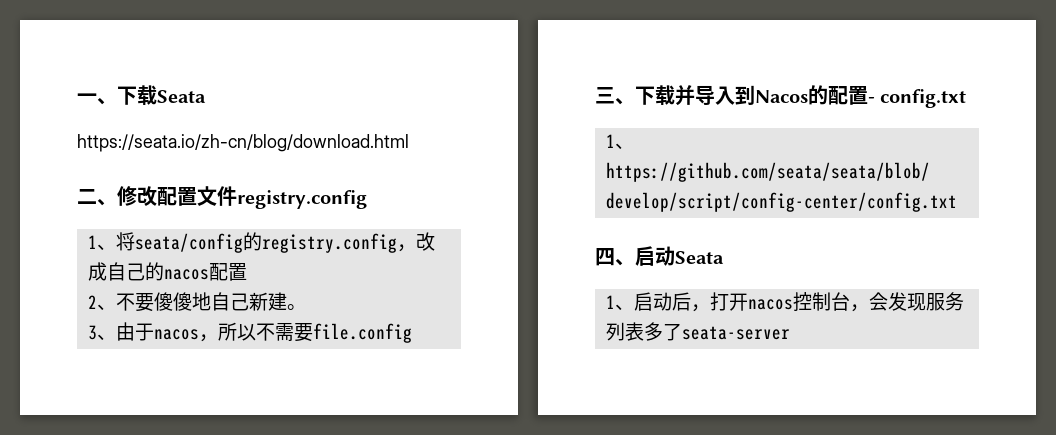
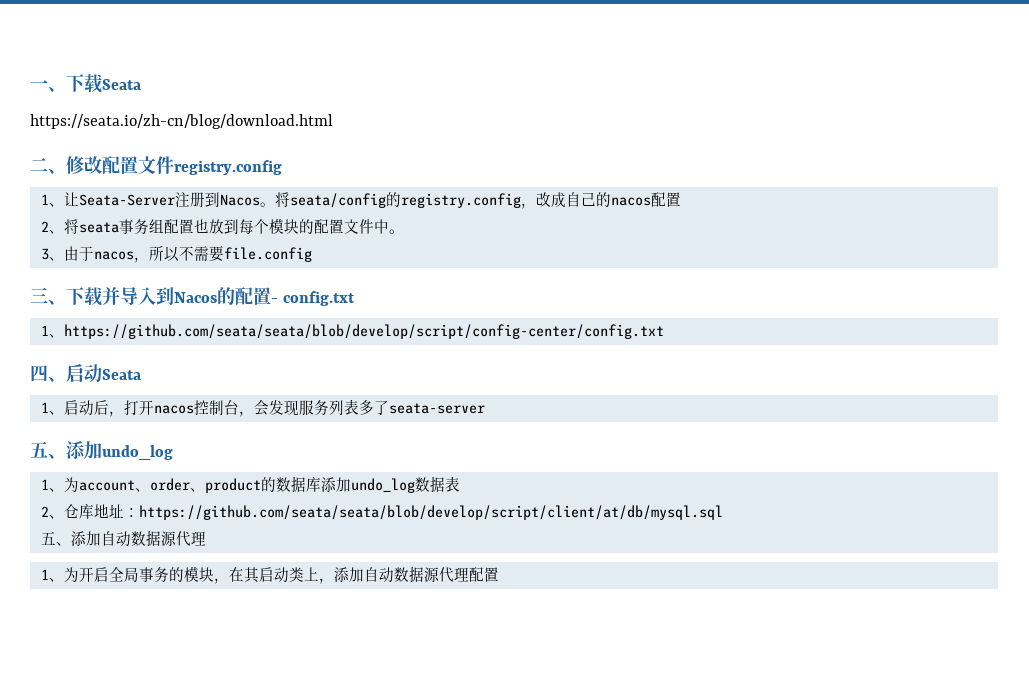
(116, 247) none -> [63,192,275,207] 让Seata-Server注册到Nacos。
[115,292,287,312] 不要傻傻地自己新建 -> [63,219,389,235] 将seata事务组配置也放到每个模块的配置文件中
(790, 333) none -> [30,441,173,460] [40,476,460,493] [40,504,723,520] [40,530,206,547] [40,566,499,584] // 五、添加undo_log // 1、为account、order、product的数据库添加undo_log数据表 // 2、仓库地址：https://github.com/seata/seata/blob/develop/script/client/at/db/mysql.sql // 五、添加自动数据源代理 // 1、为开启全局事务的模块，在其启动类上，添加自动数据源代理配置

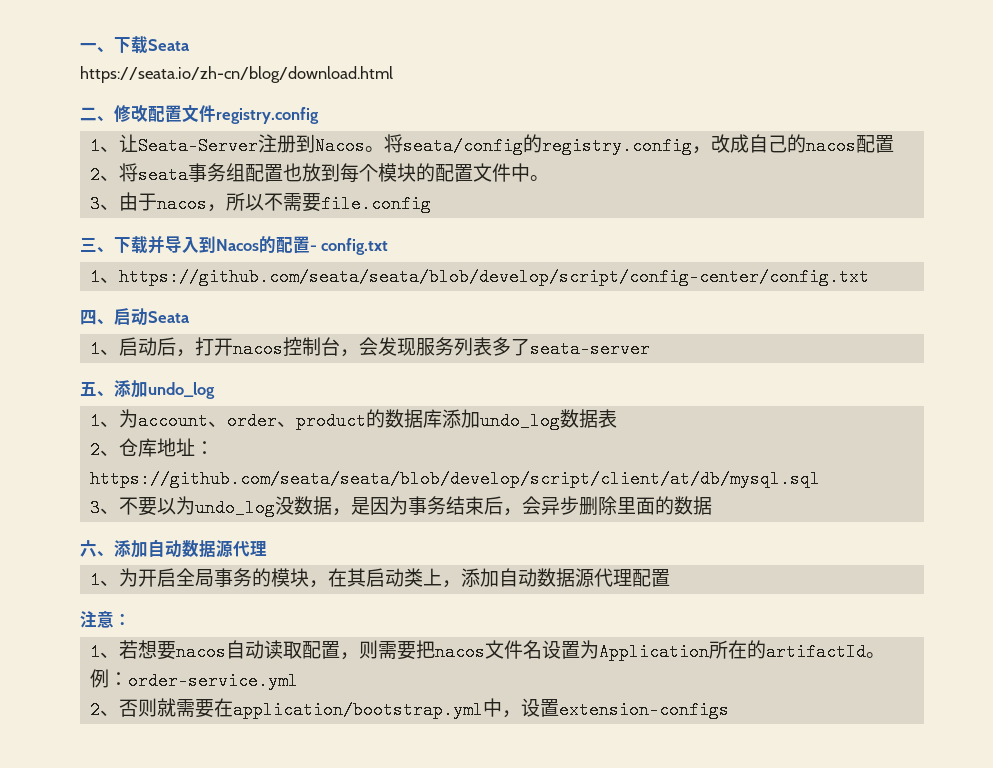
[40,531,56,545] 五 -> [89,496,712,517] [80,540,97,557] 3、不要以为undo_log没数据，是因为事务结束后，会异步删除里面的数据 // 六
(499, 574) none -> [80,611,131,628] [89,640,885,661] [89,669,298,690] [89,698,729,719] // 注意： // 1、若想要nacos自动读取配置，则需要把nacos文件名设置为Application所在的artifactId。例：order-service.yml // 2、否则就需要在application/bootstrap.yml中，设置extension-configs

